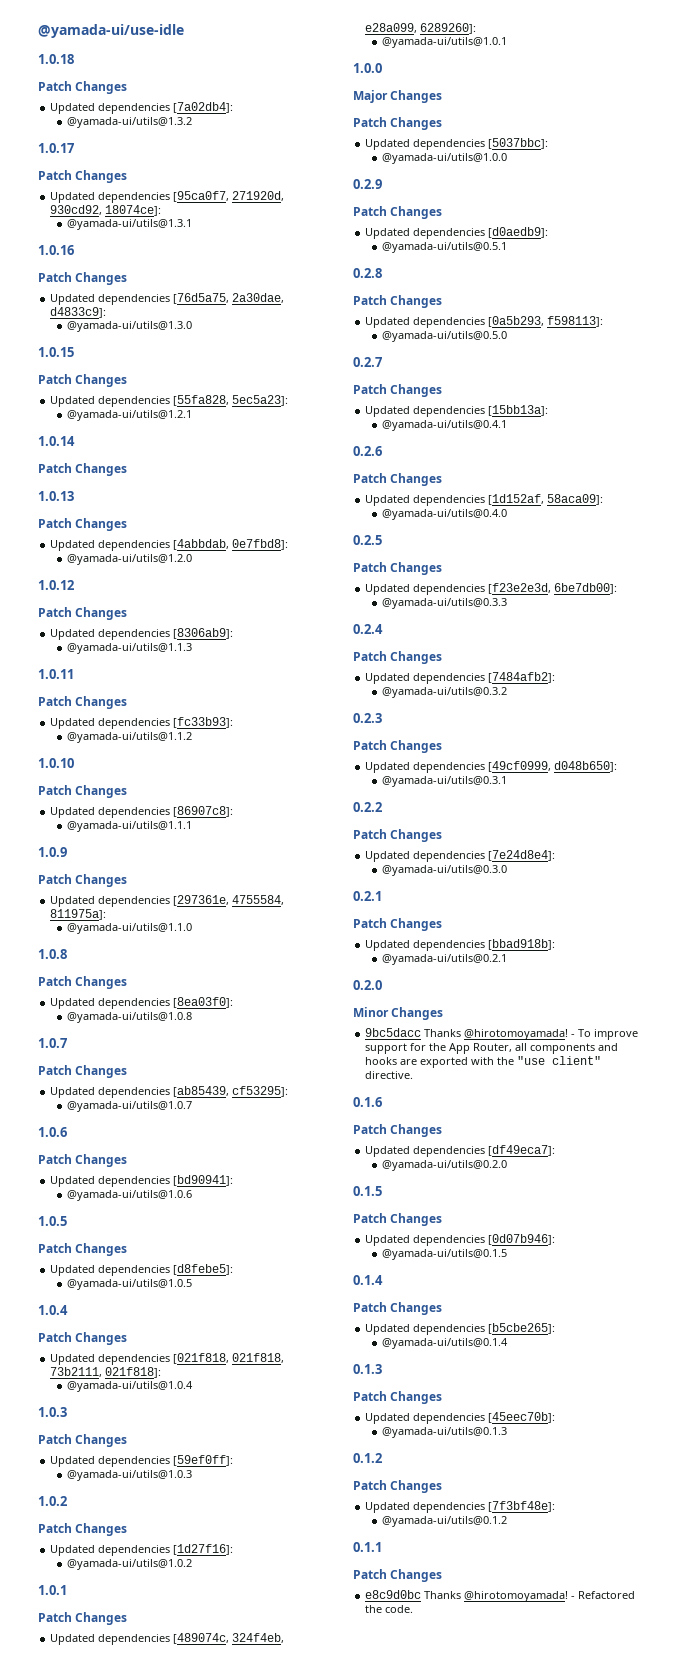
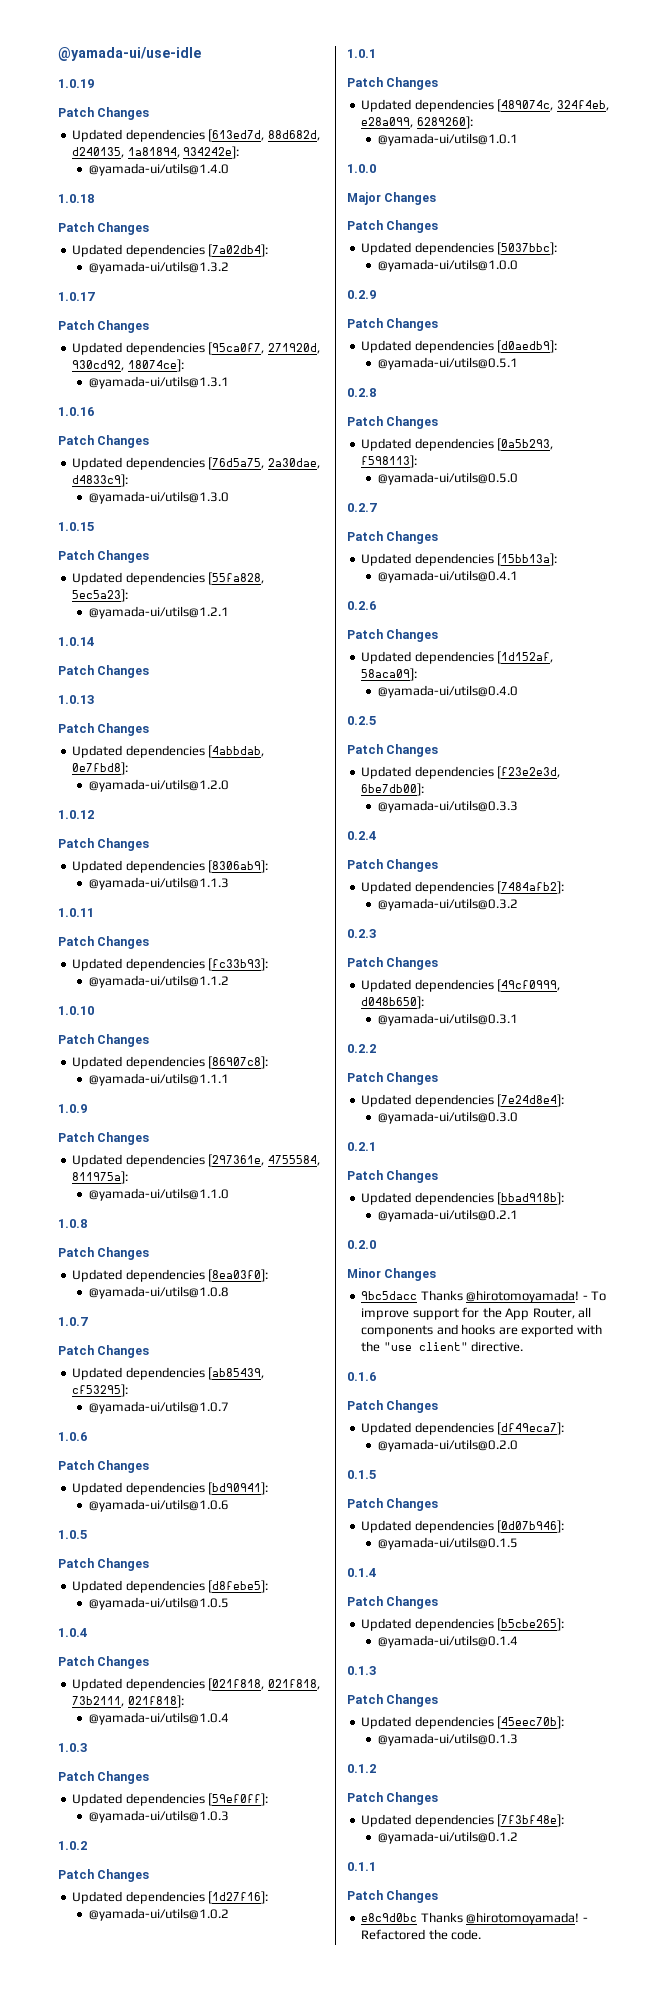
(184, 31) none -> [58,79,94,88] [58,107,150,120] [72,129,320,142] [72,146,240,159] [88,163,229,176] // 1.0.19 // Patch Changes // Updated dependencies [613ed7d, 88d682d, d240135, 1a81894, 934242e]: // @yamada-ui/utils@1.4.0

